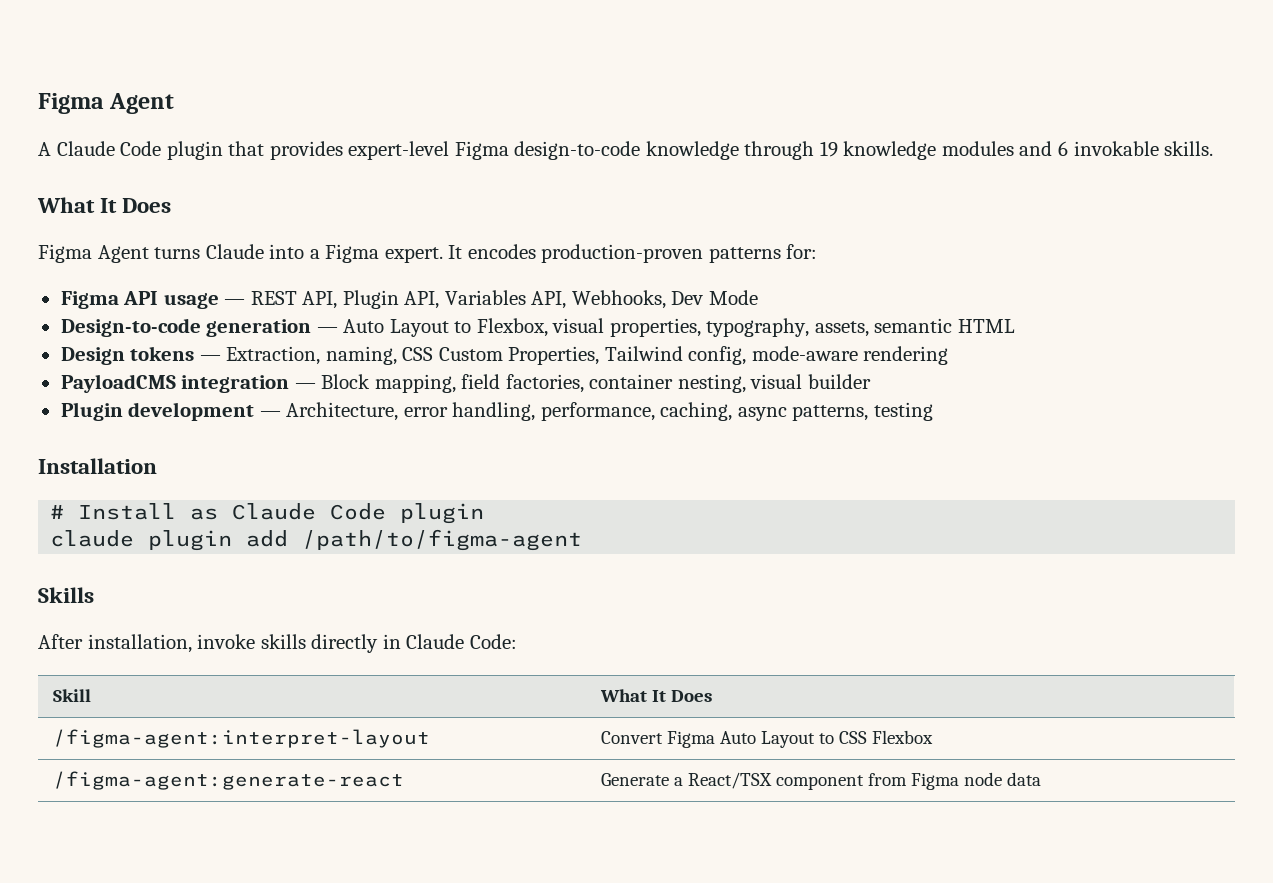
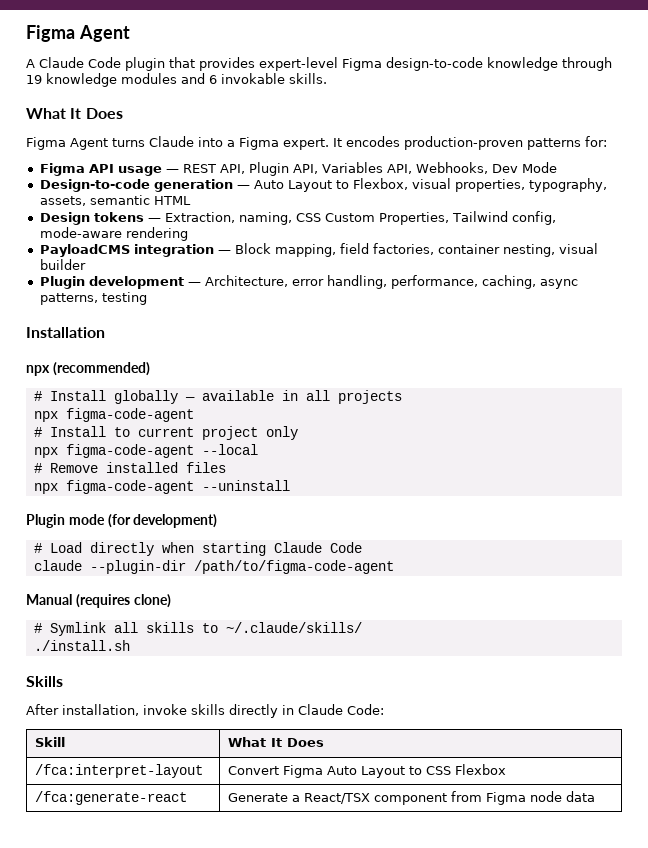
[50,503,485,524] // # Install as Claude Code plugin -> [26,362,150,376] [33,390,402,404] [33,408,194,422] [33,426,298,440] [33,444,258,458] [33,462,226,473] [33,480,290,494] [26,514,218,528] [33,542,362,556] // npx (recommended) // # Install globally — available in all projects // npx figma-code-agent // # Install to current project only // npx figma-code-agent --local // # Remove installed files // npx figma-code-agent --uninstall // Plugin mode (for development) // # Load directly when starting Claude Code
[148,529,583,551] plugin add /path/to/figma-agent -> [89,560,394,574] [26,594,171,608] [33,622,362,636] [33,640,130,651] --plugin-dir /path/to/figma-code-agent // Manual (requires clone) // # Symlink all skills to ~/.claude/skills/ // ./install.sh
[53,729,431,748] /figma-agent:interpret-layout -> [34,764,203,778] /fca:interpret-layout
[53,771,405,790] /figma-agent:generate-react -> [34,791,187,805] /fca:generate-react

